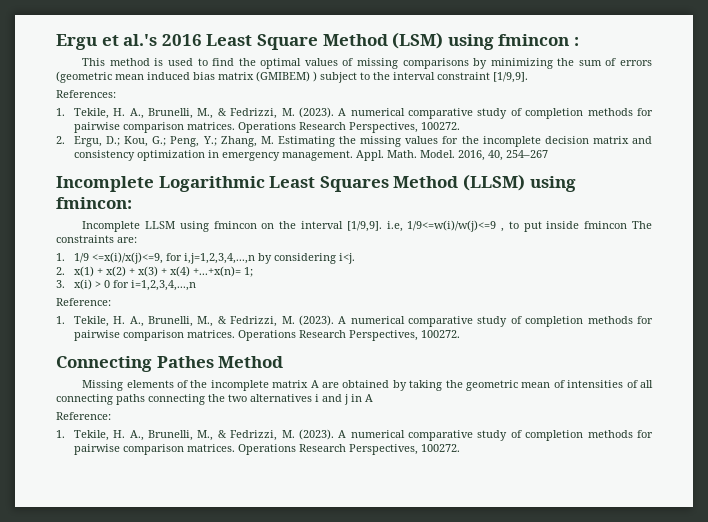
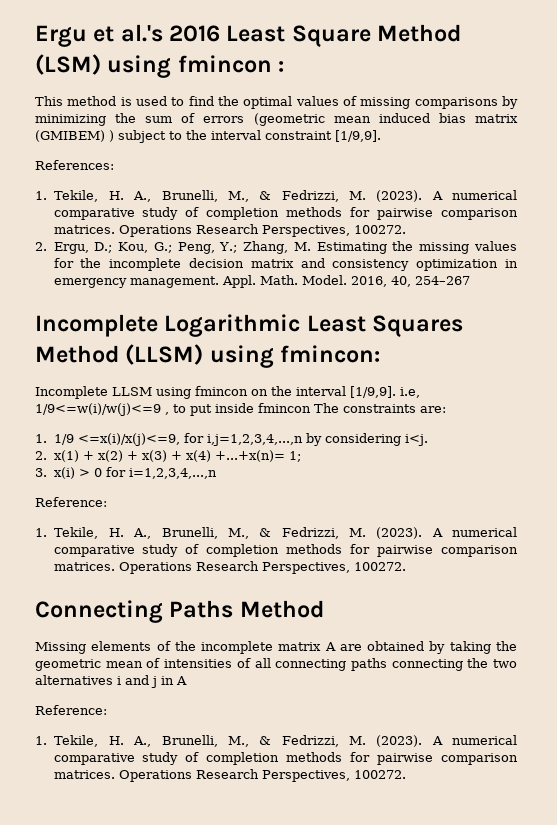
[156,356,214,368] Pathes -> [169,600,234,618] Paths

